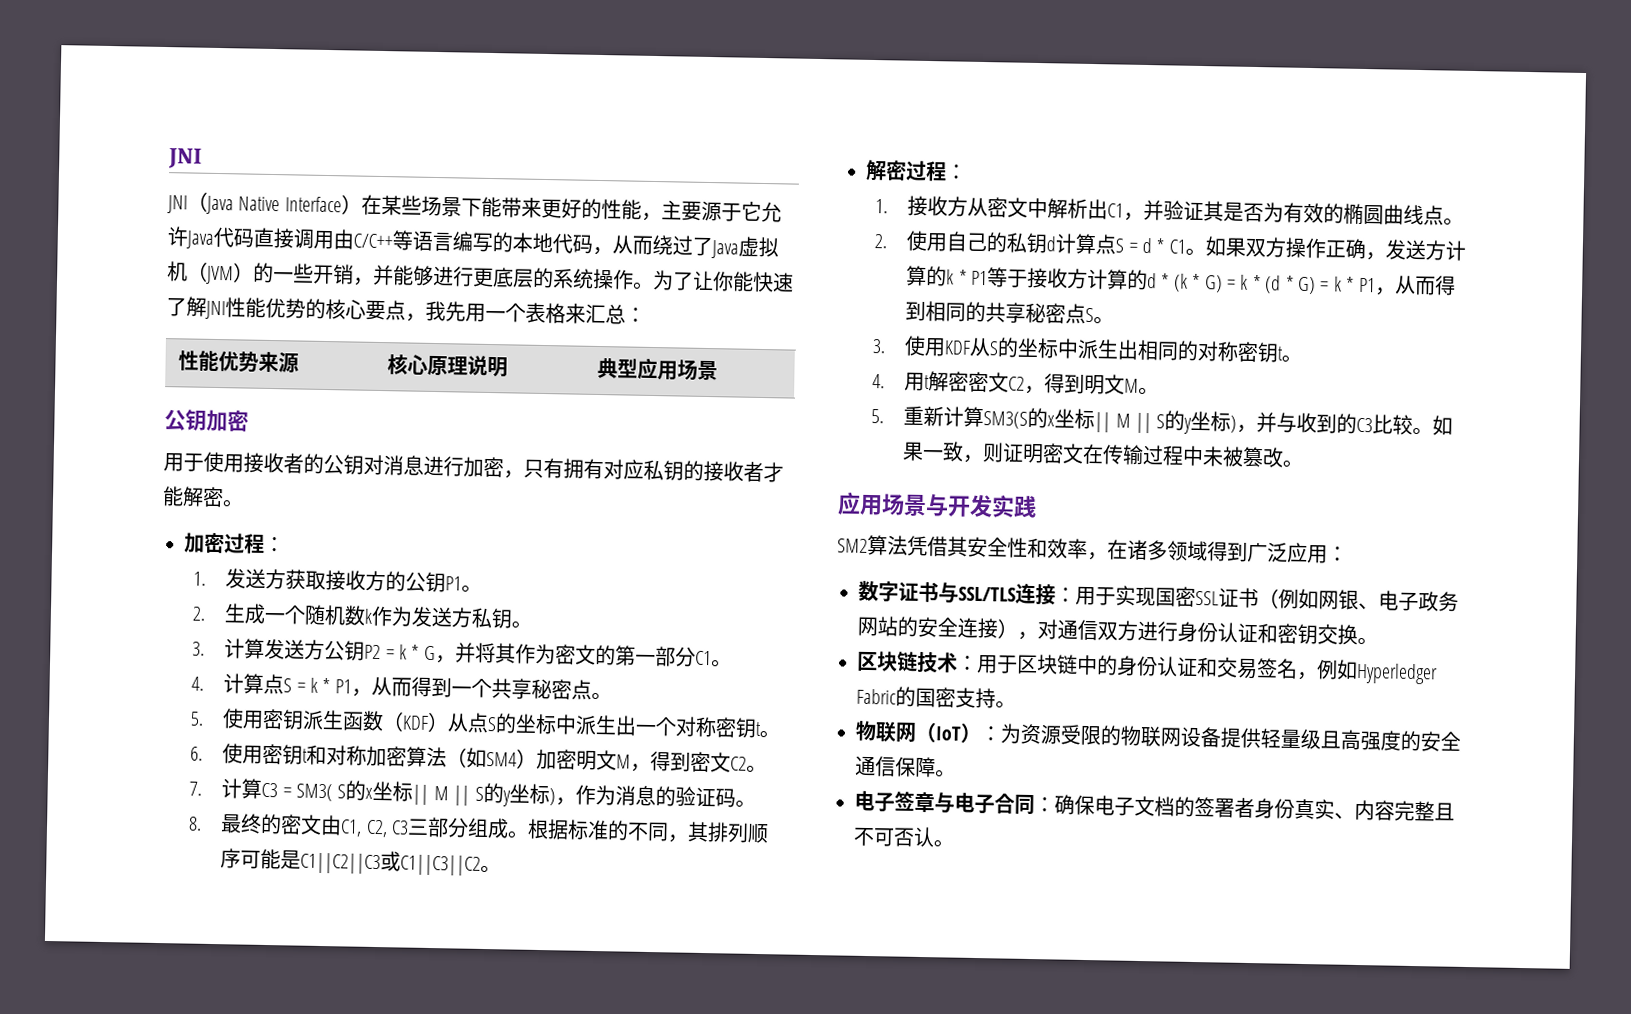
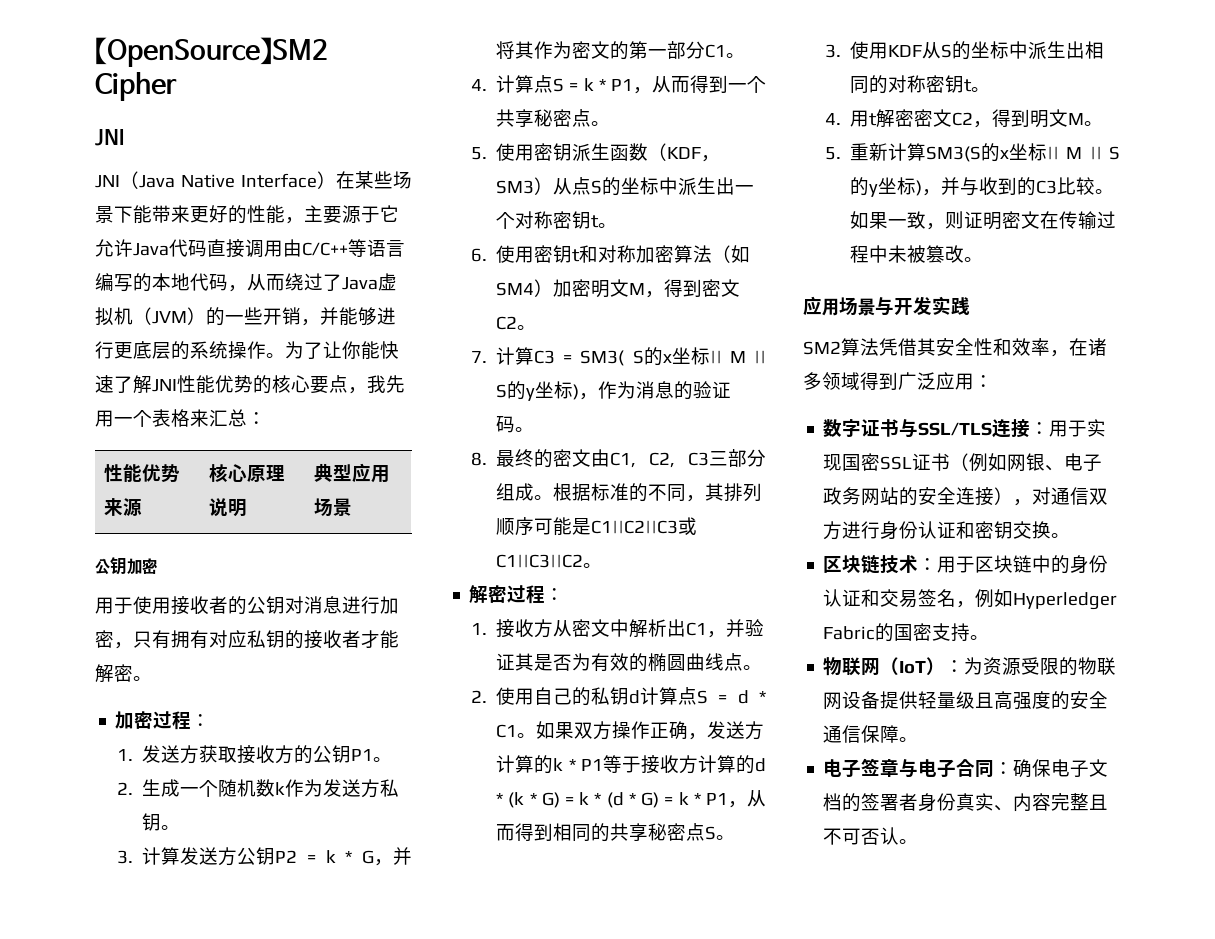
(168, 158) none -> [95,37,328,67] [95,72,177,101] 【OpenSource】SM2 Cipher //
(430, 722) none -> [701,155,721,162] [496,180,535,194] ，SM3

